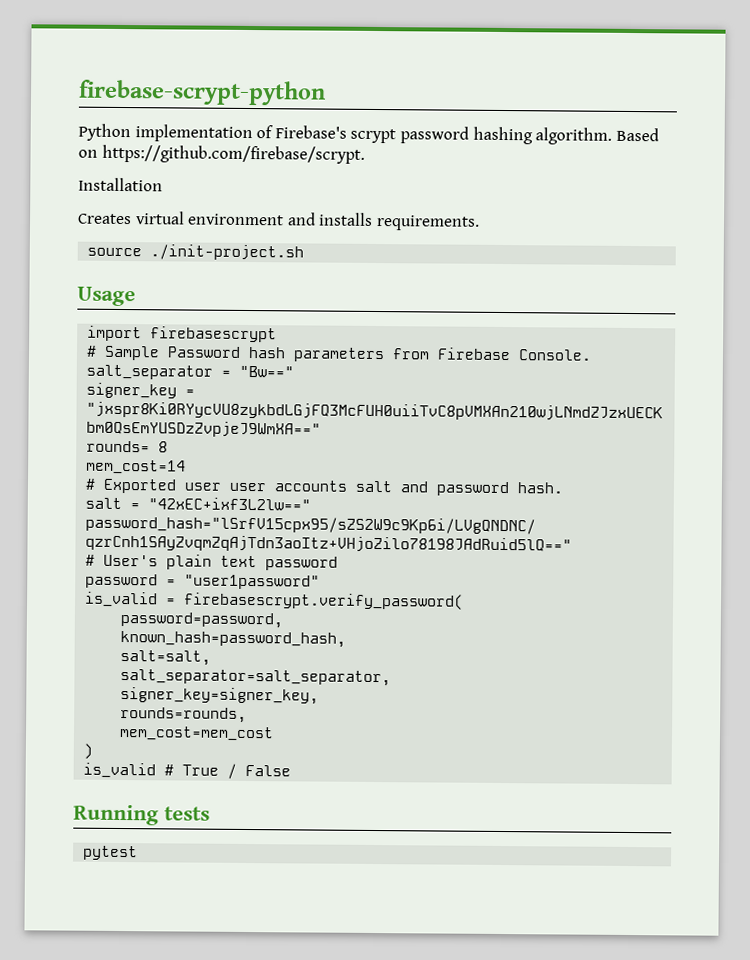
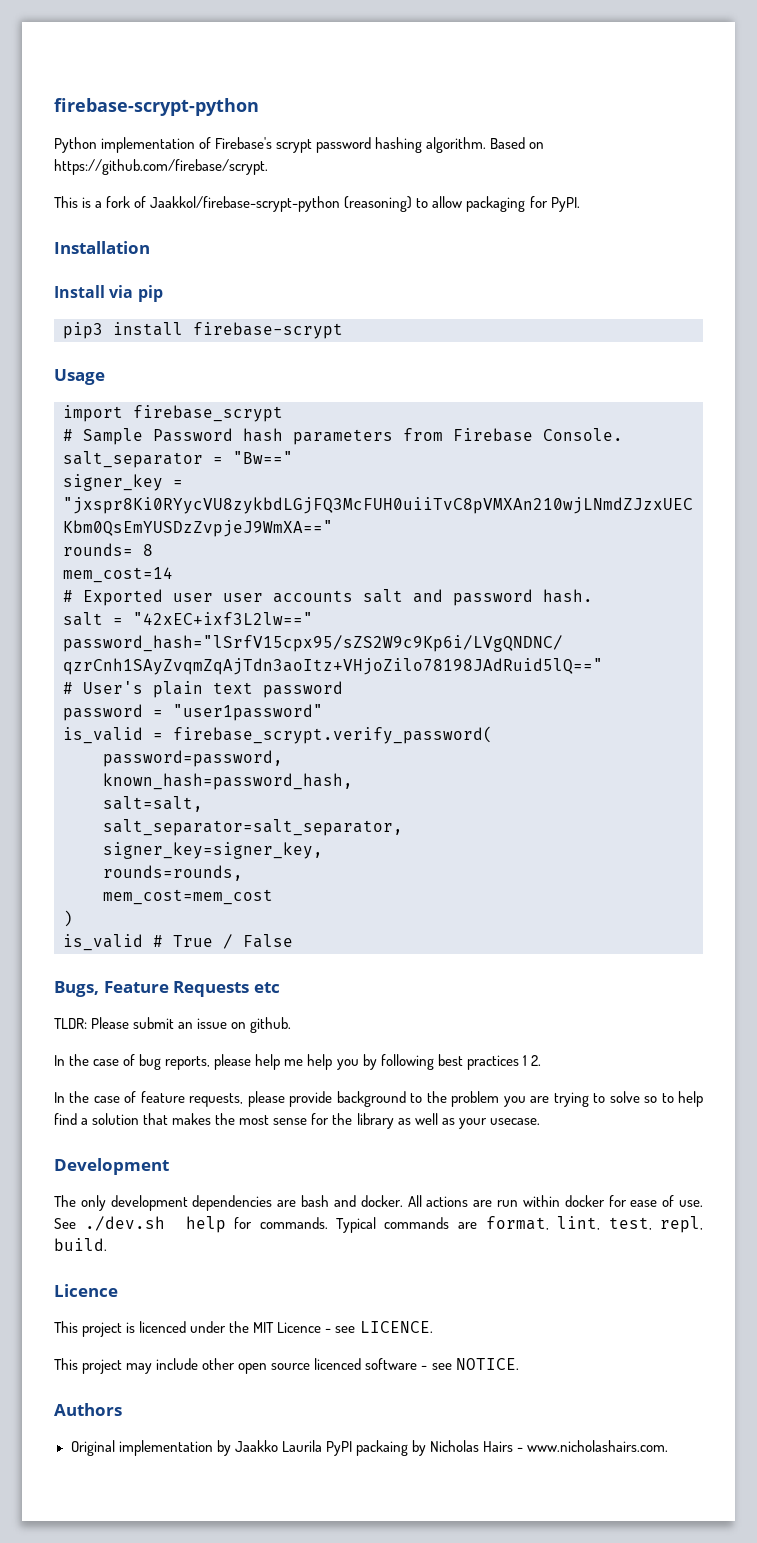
[78,177,163,192] [78,211,480,231] [87,244,305,261] Installation // Creates virtual environment and installs requirements. // source ./init-project.sh -> [54,196,580,212] [54,241,150,254] [54,285,163,302] [63,322,343,339] This is a fork of Jaakkol/firebase-scrypt-python (reasoning) to allow packaging for PyPI. // Installation // Install via pip // pip3 install firebase-scrypt
[150,326,278,343] firebasescrypt -> [133,405,283,422] firebase_scrypt
[183,592,465,610] firebasescrypt.verify_password( -> [173,726,493,744] firebase_scrypt.verify_password(
[73,804,210,826] [83,845,139,861] Running tests // pytest -> [54,981,280,997] [54,1017,292,1033] [54,1054,541,1070] [54,1091,704,1107] [54,1113,540,1129] [54,1158,169,1175] [54,1195,704,1211] [54,1216,703,1233] [54,1238,107,1251] [54,1284,118,1297] [54,1321,433,1337] [54,1358,519,1374] [54,1403,122,1416] [70,1440,669,1456] Bugs, Feature Requests etc // TLDR: Please submit an issue on github. // In the case of bug reports, please help me help you by following best practices 1 2. // In the case of feature requests, please provide background to the problem you are trying to solve so to help find a solution that makes the most sense for the library as well as your usecase. // Development // The only development dependencies are bash and docker. All actions are run within docker for ease of use. See ./dev.sh help for commands. Typical commands are format, lint, test, repl, build. // Licence // This project is licenced under the MIT Licence - see LICENCE. // This project may include other open source licenced software - see NOTICE. // Authors // Original implementation by Jaakko Laurila PyPI packaing by Nicholas Hairs - www.nicholashairs.com.

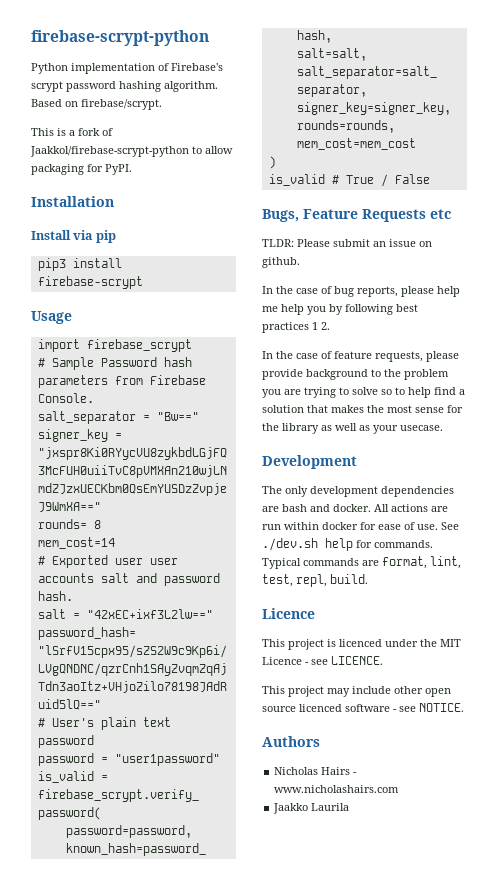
[54,159,268,175] https://github.com/firebase/scrypt. -> [81,99,162,110] firebase/scrypt.
[344,196,413,212] (reasoning) -> (189, 151) none
[70,1440,669,1456] Original implementation by Jaakko Laurila PyPI packaing by Nicholas Hairs - www.nicholashairs.com. -> [274,767,358,775] [274,785,400,793] [273,803,350,814] Nicholas Hairs - www.nicholashairs.com // Jaakko Laurila

